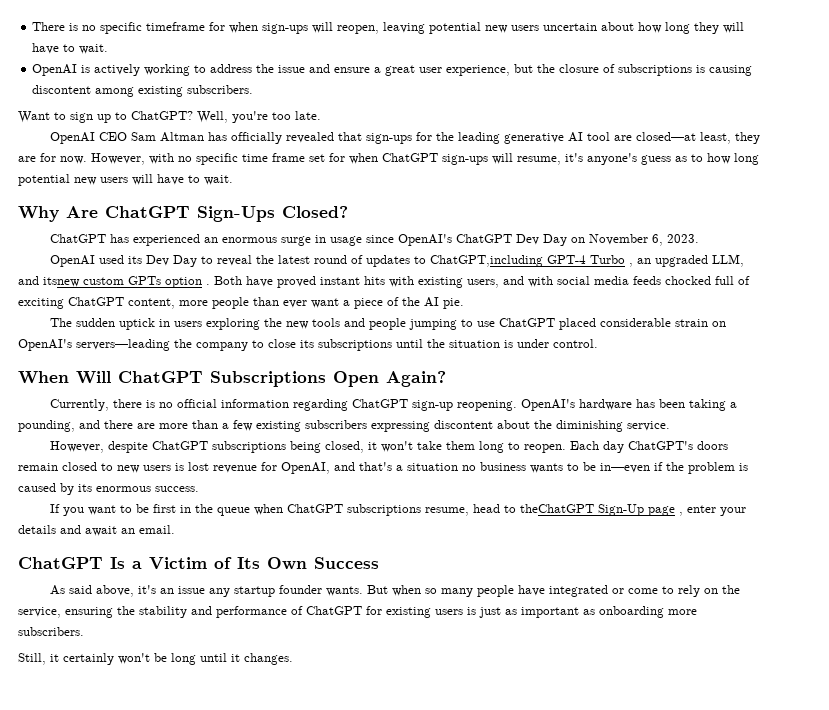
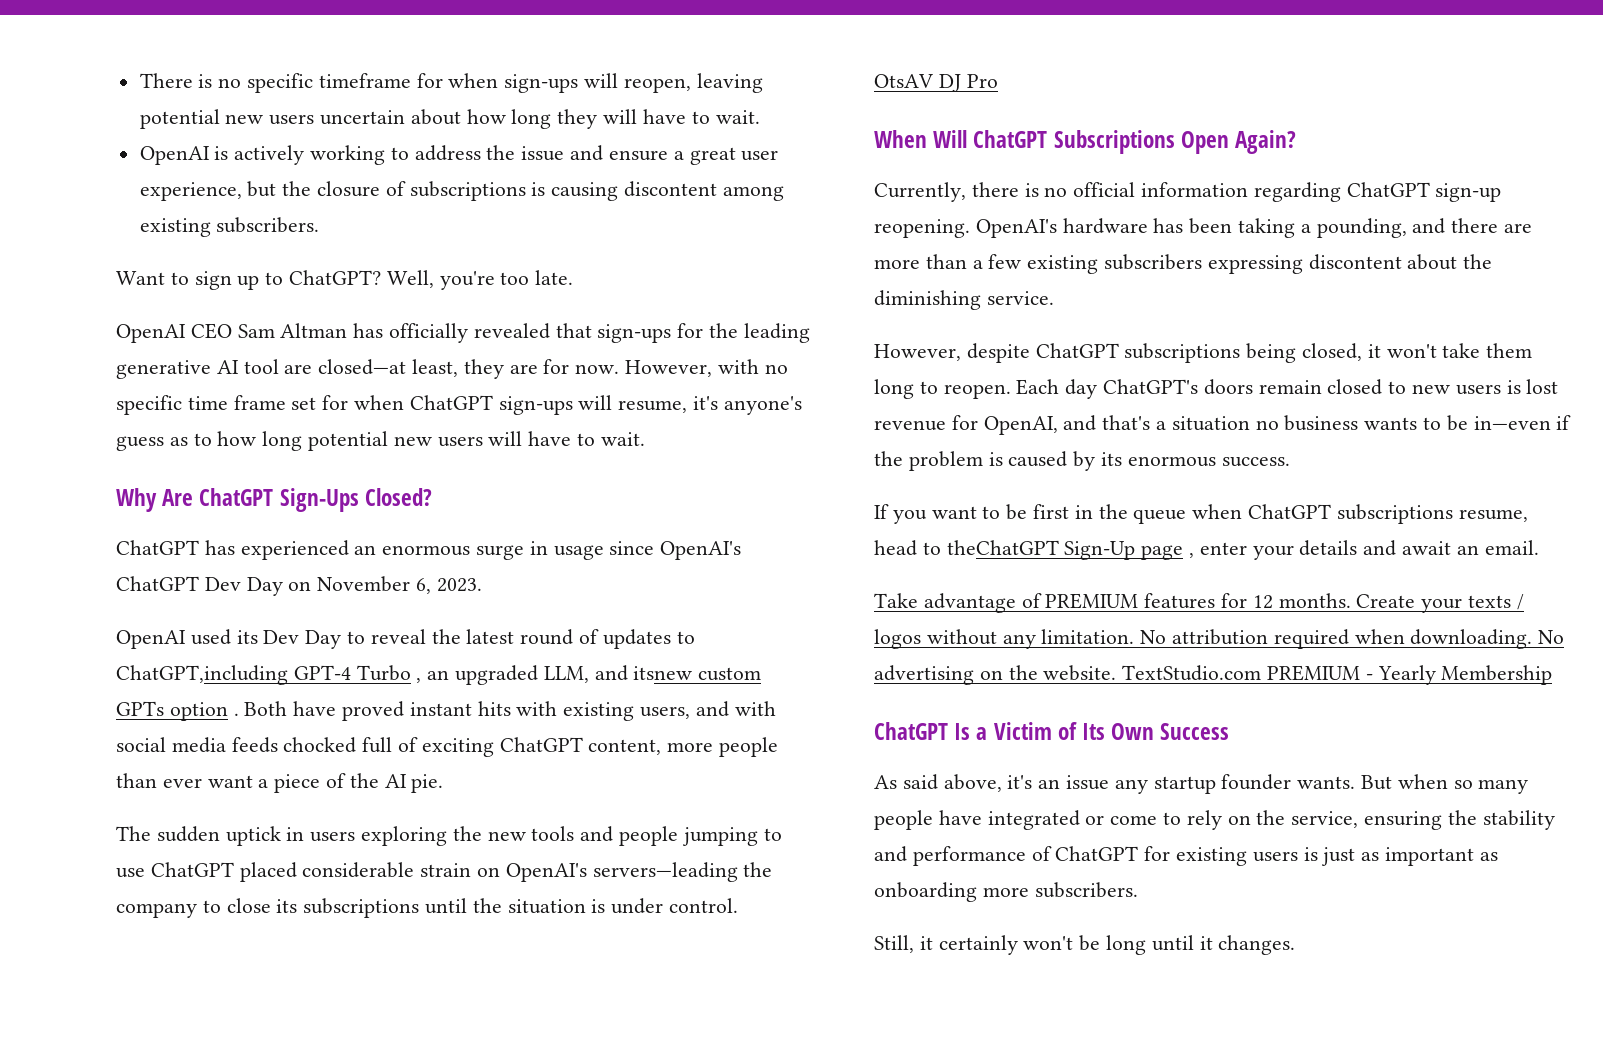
(598, 343) none -> [874,74,998,92] // OtsAV DJ Pro
(175, 529) none -> [874,593,1524,613] [874,629,1565,649] [874,665,1553,685] // Take advantage of PREMIUM features for 12 months. Create your texts / logos without any limitation. No attribution required when downloading. No advertising on the website. TextStudio.com PREMIUM - Yearly Membership

